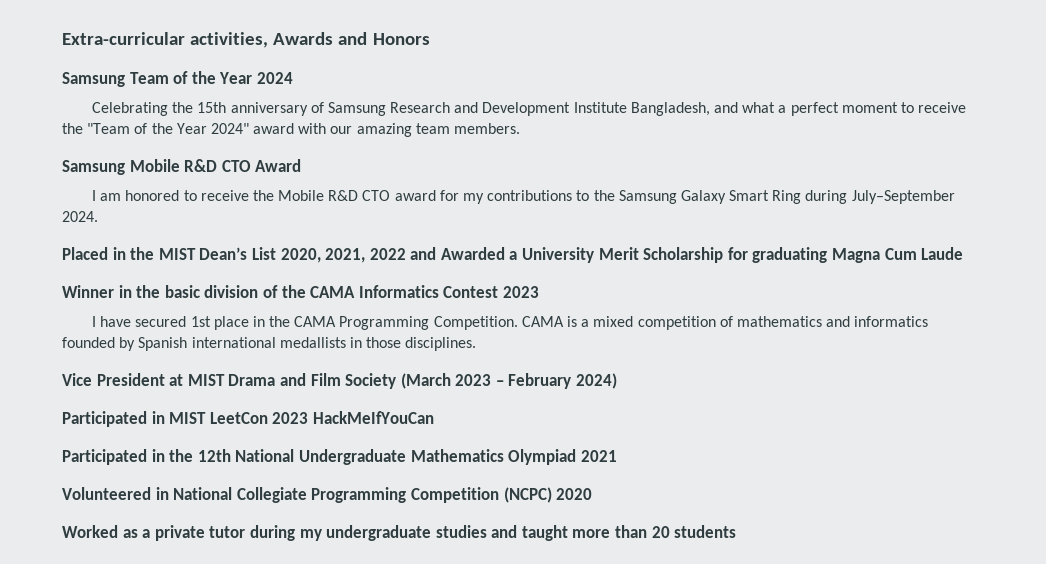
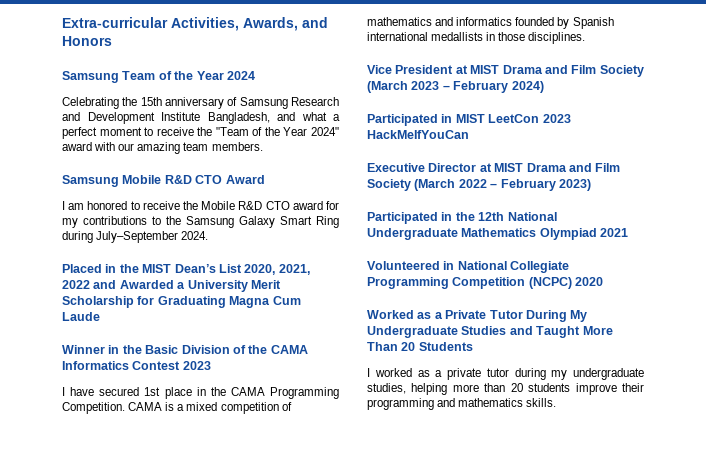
[190,32,334,48] activities, Awards -> [171,17,298,31] Activities, Awards,
[752,247,828,263] graduating -> [157,296,226,308] Graduating
[164,285,259,298] basic division -> [145,345,230,354] Basic Division
(434, 417) none -> [367,163,621,172] [367,179,591,191] // Executive Director at MIST Drama and Film Society (March 2022 – February 2023)
(151, 533) none -> [445,310,588,322] [367,326,613,338] [367,342,473,351] [367,368,443,377] Private Tutor During My Undergraduate Studies and Taught More Than 20 Students // I worked as a
[435,525,568,541] studies and taught -> [367,383,448,395] studies, helping
(737, 531) none -> [575,383,644,395] [367,398,557,410] improve their programming and mathematics skills.

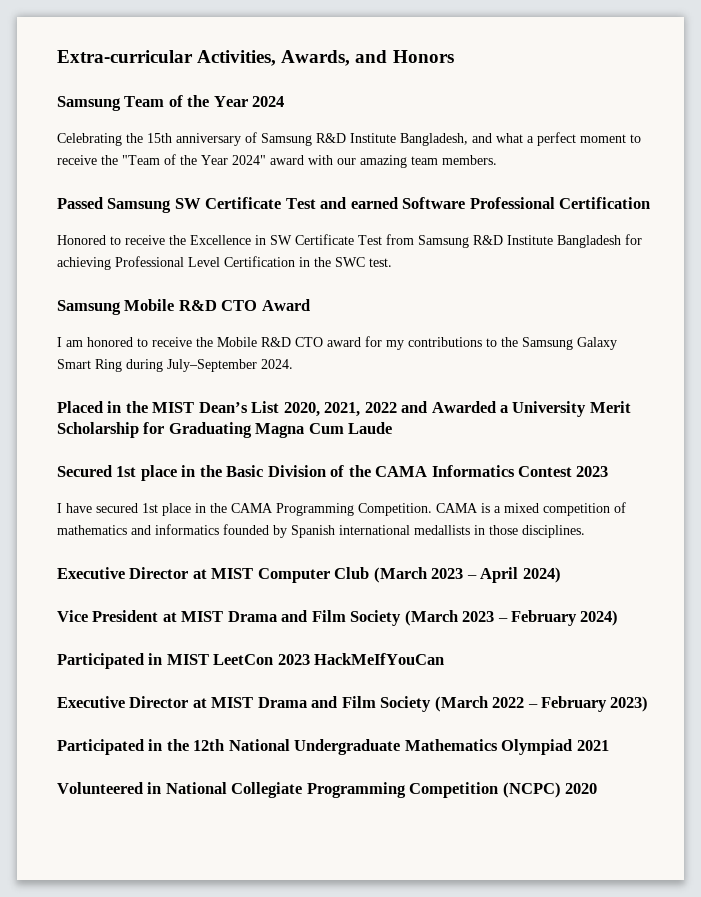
[291,97,339,106] [62,112,155,124] Research and Development -> [316,133,346,143] R&D
(263, 146) none -> [57,197,651,213] [57,234,642,248] [57,256,392,270] // Passed Samsung SW Certificate Test and earned Software Professional Certification // Honored to receive the Excellence in SW Certificate Test from Samsung R&D Institute Bangladesh for achieving Professional Level Certification in the SWC test.
[62,345,105,354] Winner -> [57,465,177,481] Secured 1st place
(586, 38) none -> [57,567,561,583] // Executive Director at MIST Computer Club (March 2023 – April 2024)
[367,310,588,322] [367,326,613,338] [367,342,473,351] [367,368,644,380] [367,383,644,395] [367,398,557,410] // Worked as a Private Tutor During My Undergraduate Studies and Taught More Than 20 Students // I worked as a private tutor during my undergraduate studies, helping more than 20 students improve their programming and mathematics skills. -> (598, 788) none

